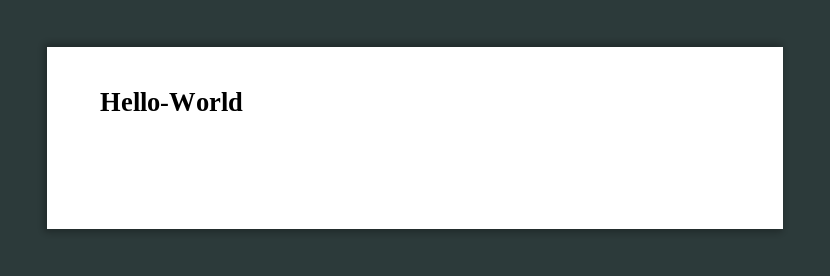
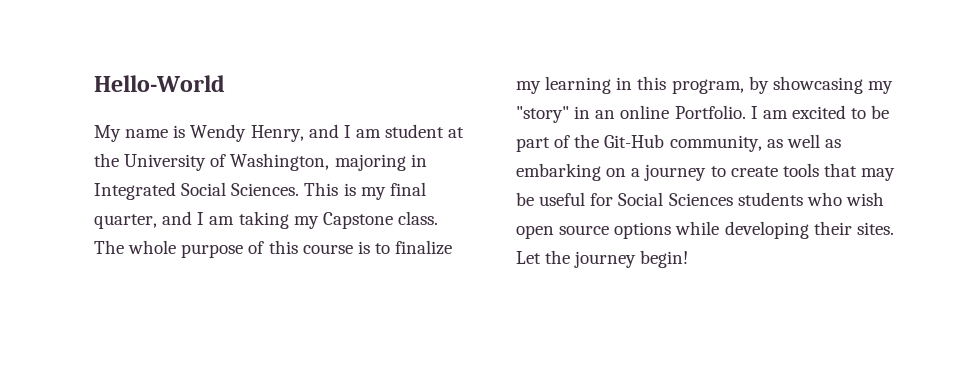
(243, 101) none -> [94,124,465,142] [94,153,427,171] [94,182,426,200] [94,211,438,229] [94,240,453,258] [516,76,893,94] [516,105,890,123] [516,134,841,152] [516,163,896,181] [516,192,884,206] [516,221,894,239] [516,250,689,268] // My name is Wendy Henry, and I am student at the University of Washington, majoring in Integrated Social Sciences. This is my final quarter, and I am taking my Capstone class. The whole purpose of this course is to finalize my learning in this program, by showcasing my "story" in an online Portfolio. I am excited to be part of the Git-Hub community, as well as embarking on a journey to create tools that may be useful for Social Sciences students who wish open source options while developing their sites. Let the journey begin!

